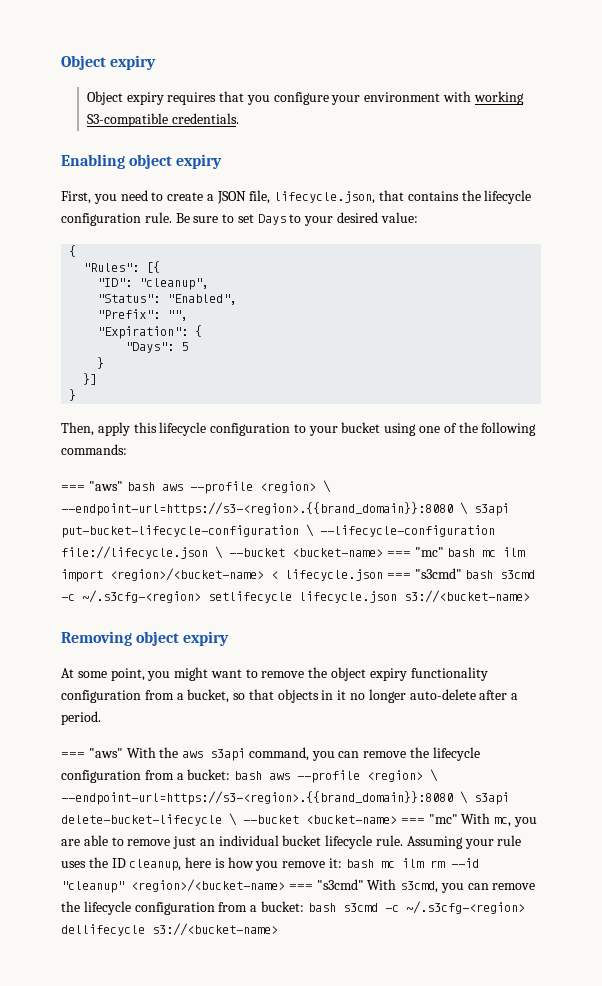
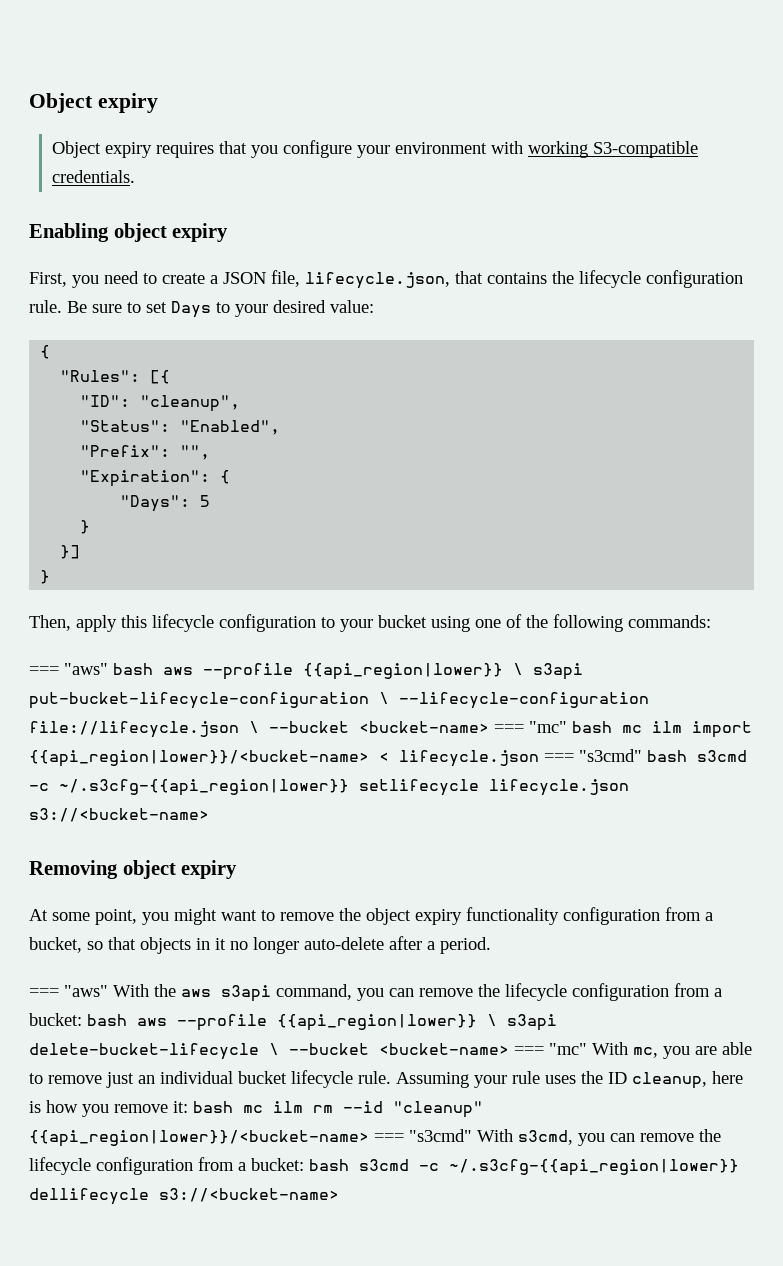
[259,480,331,493] [61,502,453,516] <region> \ --endpoint-url=https://s3-<region>.{{brand_domain}}:8080 -> [303,663,503,680] {{api_region|lower}}
[110,568,264,581] <region>/<bucket-name> -> [29,750,369,767] {{api_region|lower}}/<bucket-name>
[82,590,201,603] ~/.s3cfg-<region> -> [59,779,349,796] ~/.s3cfg-{{api_region|lower}}
[367,769,439,782] [61,791,453,805] <region> \ --endpoint-url=https://s3-<region>.{{brand_domain}}:8080 -> [277,1014,477,1031] {{api_region|lower}}
[131,879,285,892] <region>/<bucket-name> -> [29,1130,369,1147] {{api_region|lower}}/<bucket-name>
[405,901,525,914] ~/.s3cfg-<region> -> [449,1159,739,1176] ~/.s3cfg-{{api_region|lower}}

